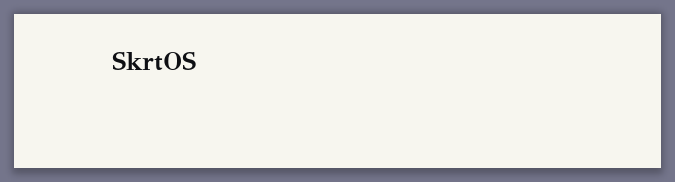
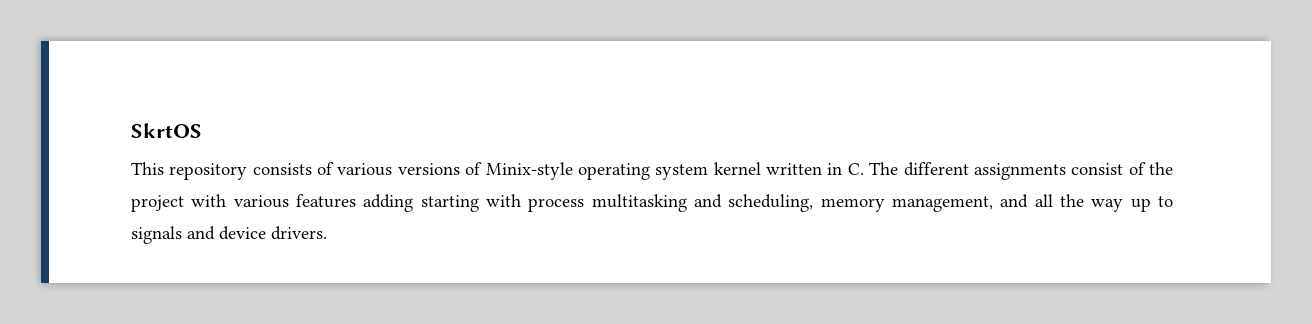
(196, 61) none -> [131,162,1173,180] [131,194,1174,212] [131,226,327,244] // This repository consists of various versions of Minix-style operating system kernel written in C. The different assignments consist of the project with various features adding starting with process multitasking and scheduling, memory management, and all the way up to signals and device drivers.

